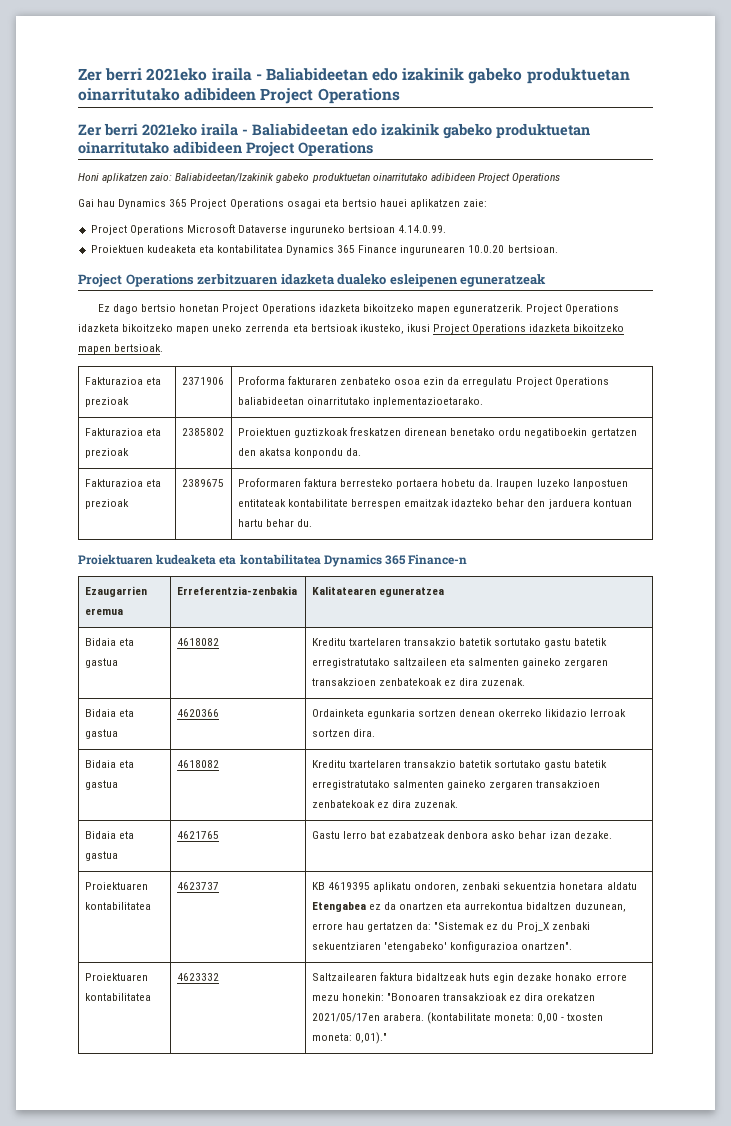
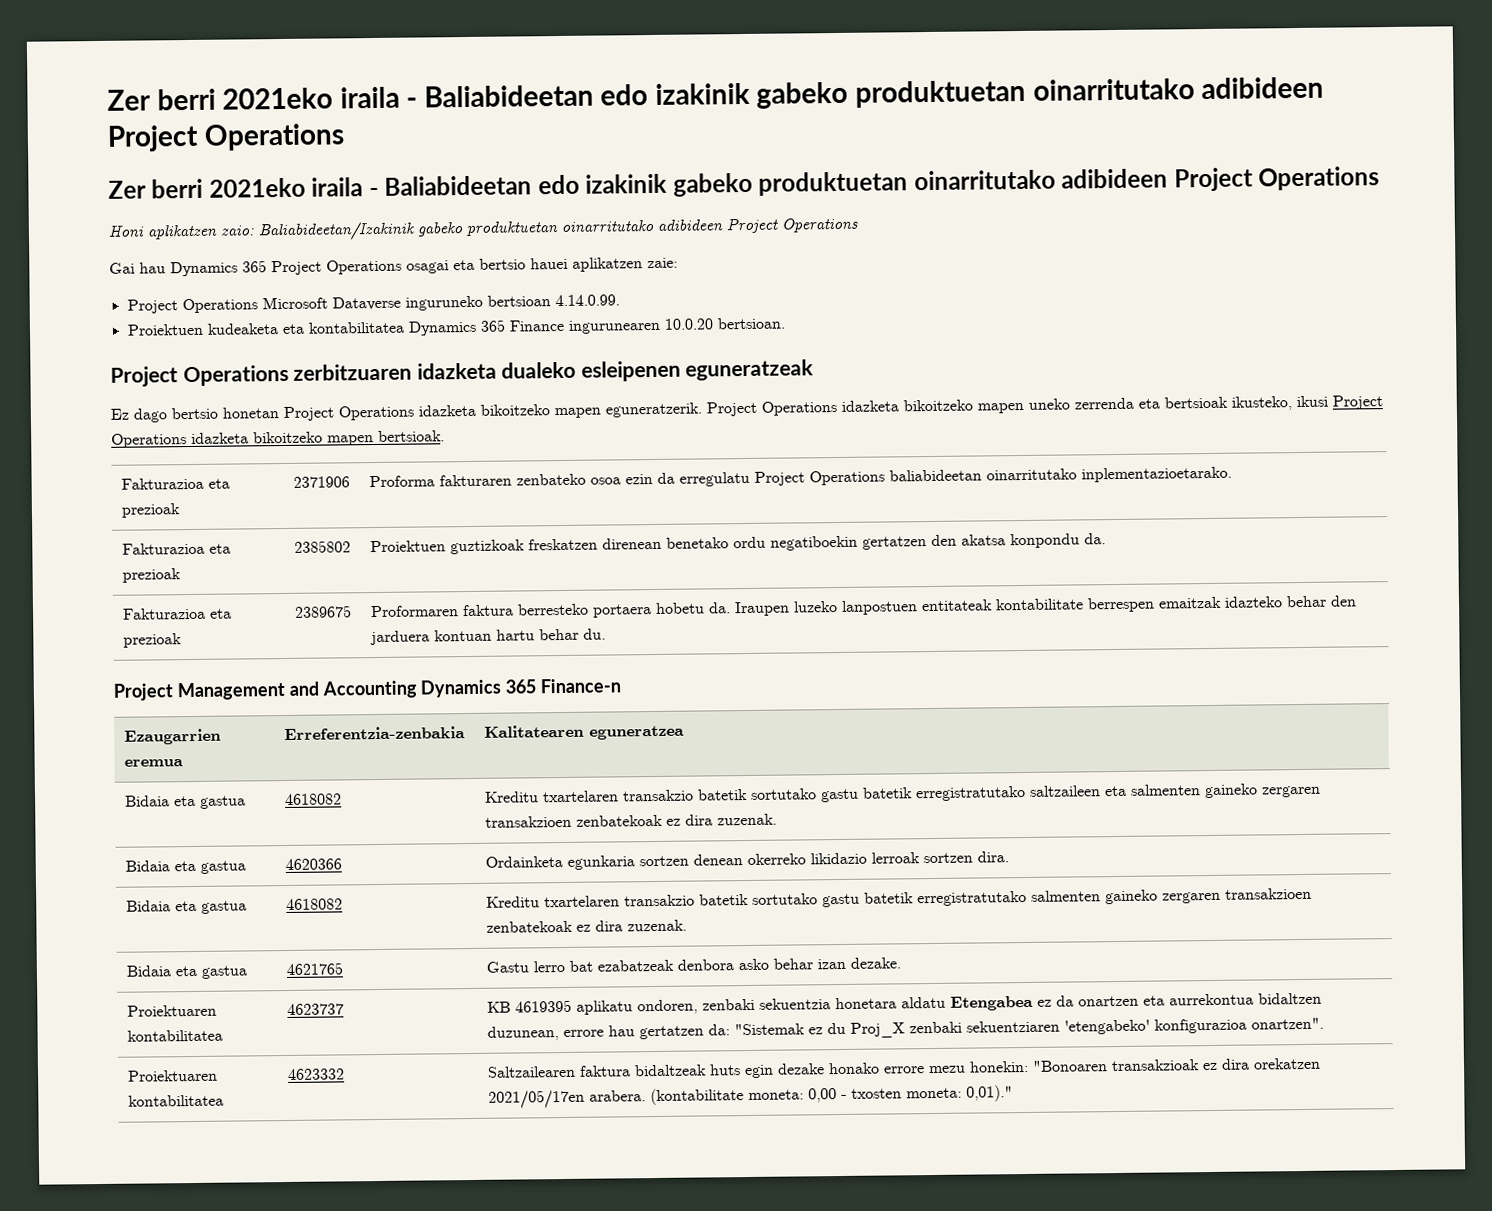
[78,554,321,565] Proiektuaren kudeaketa eta kontabilitatea -> [113,680,417,701] Project Management and Accounting

